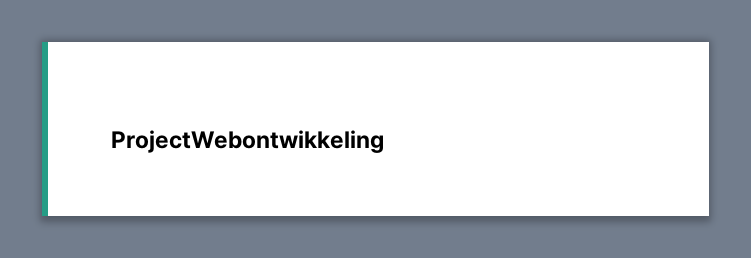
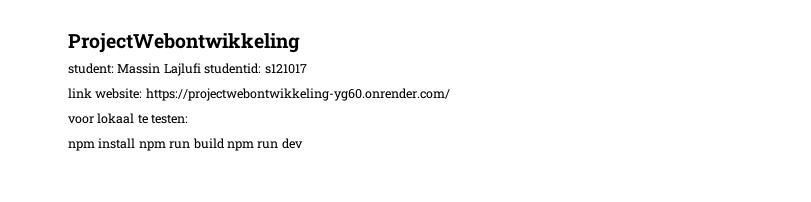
(384, 141) none -> [68,63,307,76] [68,88,450,101] [68,113,189,124] [68,138,303,151] // student: Massin Lajlufi studentid: s121017 // link website: https://projectwebontwikkeling-yg60.onrender.com/ // voor lokaal te testen: // npm install npm run build npm run dev

